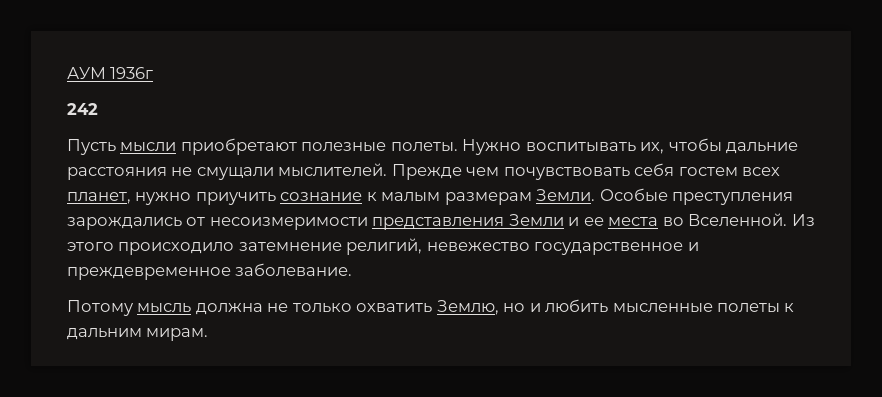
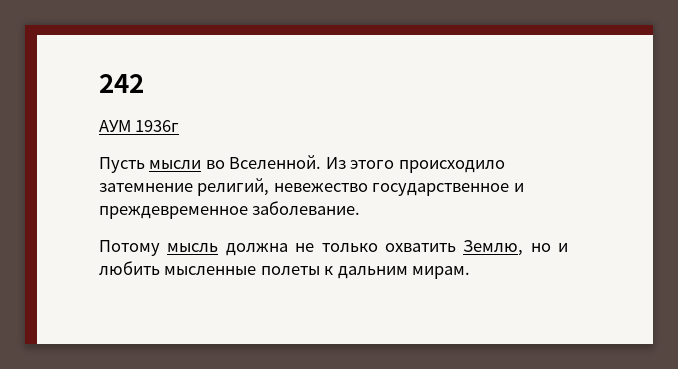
(67, 73) none -> [99,74,144,93] 242 //
[67,103,98,115] // 242 -> (180, 126) none
[180,138,799,155] [67,163,781,180] [67,188,794,205] [67,214,659,230] приобретают полезные полеты. Нужно воспитывать их, чтобы дальние расстояния не смущали мыслителей. Прежде чем почувствовать себя гостем всех планет, нужно приучить сознание к малым размерам Земли. Особые преступления зарождались от несоизмеримости представления Земли и ее места -> (202, 164) none

